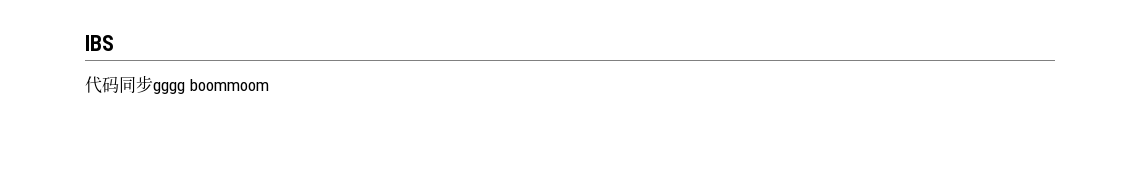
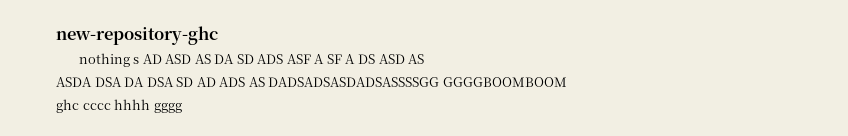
[85,35,114,51] [85,75,269,94] IBS // 代码同步gggg boommoom -> [56,26,218,45] [78,53,425,67] [56,77,567,87] [56,99,182,113] new-repository-ghc // nothing s AD ASD AS DA SD ADS ASF A SF A DS ASD AS // ASDA DSA DA DSA SD AD ADS AS DADSADSASDADSASSSSGG GGGGBOOMBOOM // ghc cccc hhhh gggg

